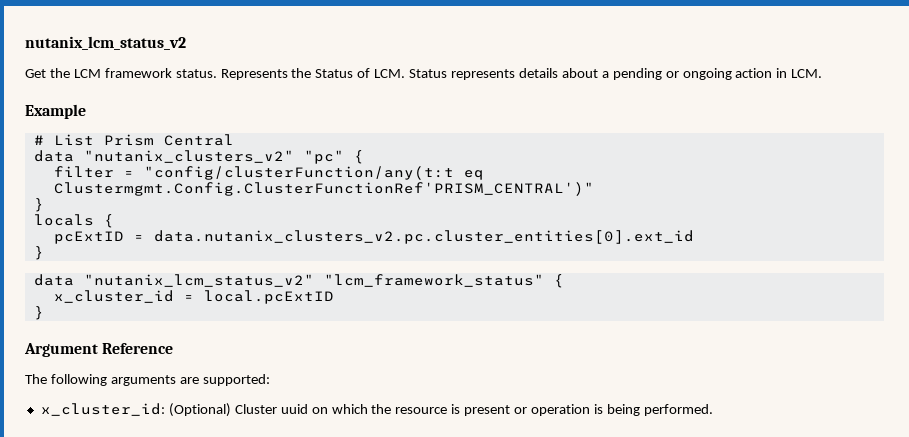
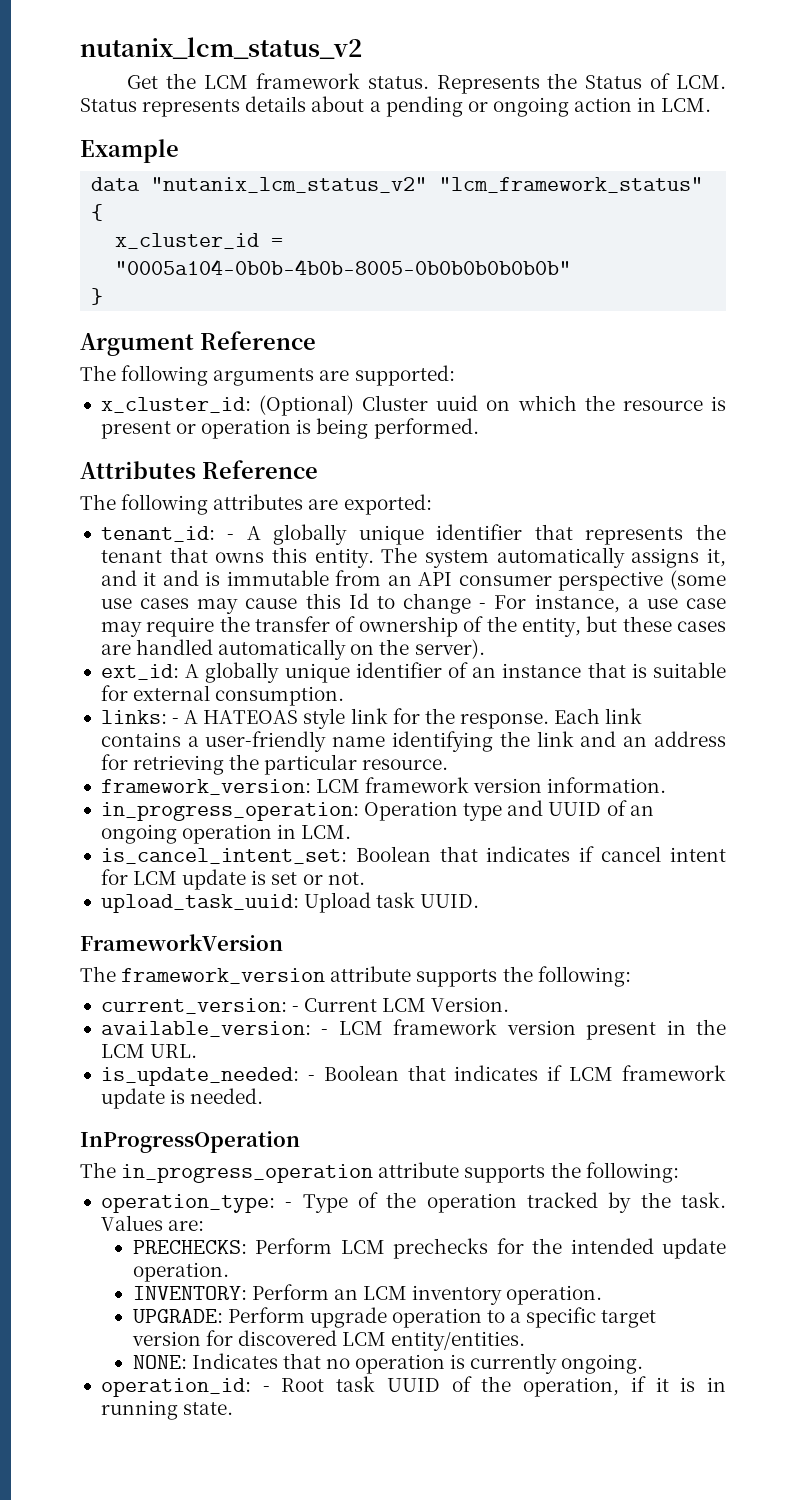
[33,134,234,146] [33,150,364,164] [53,166,484,180] [53,182,594,196] [33,198,44,212] [33,214,114,228] [53,230,694,244] [33,246,44,260] // # List Prism Central // data "nutanix_clusters_v2" "pc" { // filter = "config/clusterFunction/any(t:t eq Clustermgmt.Config.ClusterFunctionRef'PRISM_CENTRAL')" // } // locals { // pcExtID = data.nutanix_clusters_v2.pc.cluster_entities[0].ext_id // } -> (179, 151) none
[203,290,334,304] local.pcExtID -> [115,259,572,275] "0005a104-0b0b-4b0b-8005-0b0b0b0b0b0b"
(713, 410) none -> [80,460,318,479] [80,494,432,515] [100,524,726,545] [100,547,727,568] [100,570,726,591] [100,593,726,614] [100,616,726,637] [100,639,485,660] [100,662,727,683] [100,685,345,706] [100,708,643,729] [100,731,726,752] [100,754,449,775] [100,777,667,795] [100,800,654,821] [100,824,352,844] [100,846,727,864] [100,869,365,890] [100,892,480,913] [80,934,283,951] [80,966,631,987] [100,997,510,1014] [100,1019,727,1040] [100,1044,198,1058] [100,1065,726,1086] [100,1088,264,1109] [80,1131,300,1153] [80,1162,679,1183] [100,1192,726,1213] [100,1215,205,1231] [132,1238,726,1259] [132,1262,229,1282] [132,1284,603,1305] [132,1307,657,1328] [131,1330,526,1351] [132,1353,644,1374] [100,1376,727,1397] [100,1400,234,1420] // Attributes Reference // The following attributes are exported: // tenant_id: - A globally unique identifier that represents the tenant that owns this entity. The system automatically assigns it, and it and is immutable from an API consumer perspective (some use cases may cause this Id to change - For instance, a use case may require the transfer of ownership of the entity, but these cases are handled automatically on the server). // ext_id: A globally unique identifier of an instance that is suitable for external consumption. // links: - A HATEOAS style link for the response. Each link contains a user-friendly name identifying the link and an address for retrieving the particular resource. // framework_version: LCM framework version information. // in_progress_operation: Operation type and UUID of an ongoing operation in LCM. // is_cancel_intent_set: Boolean that indicates if cancel intent for LCM update is set or not. // upload_task_uuid: Upload task UUID. // FrameworkVersion // The framework_version attribute supports the following: // current_version: - Current LCM Version. // available_version: - LCM framework version present in the LCM URL. // is_update_needed: - Boolean that indicates if LCM framework update is needed. // InProgressOperation // The in_progress_operation attribute supports the following: // operation_type: - Type of the operation tracked by the task. Values are: // PRECHECKS: Perform LCM prechecks for the intended update operation. // INVENTORY: Perform an LCM inventory operation. // UPGRADE: Perform upgrade operation to a specific target version for discovered LCM entity/entities. // NONE: Indicates that no operation is currently ongoing. // operation_id: - Root task UUID of the operation, if it is in running state.

